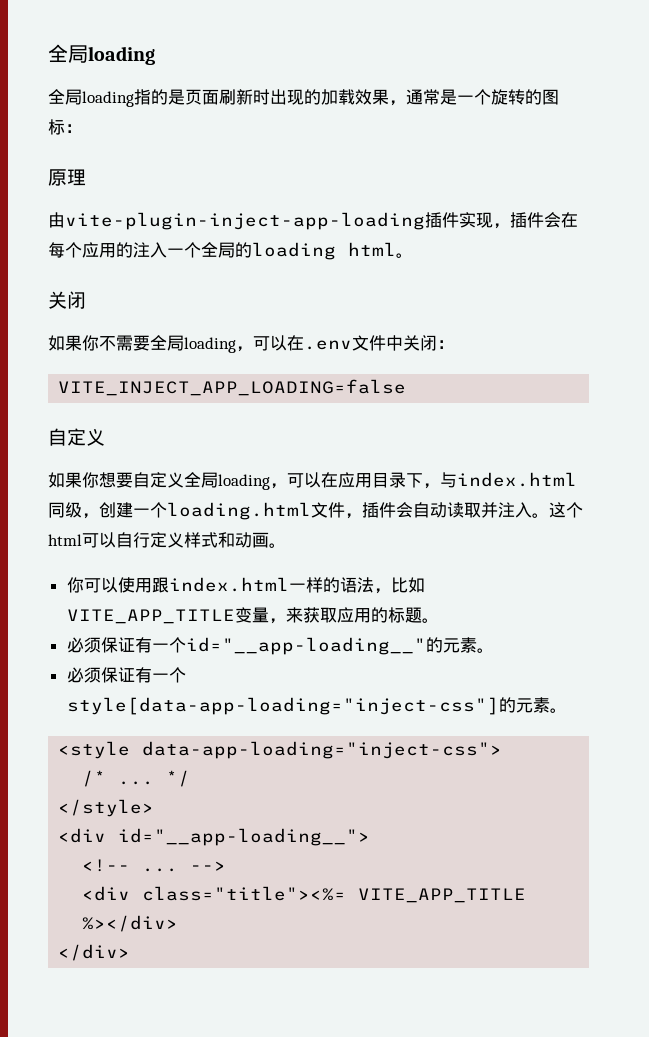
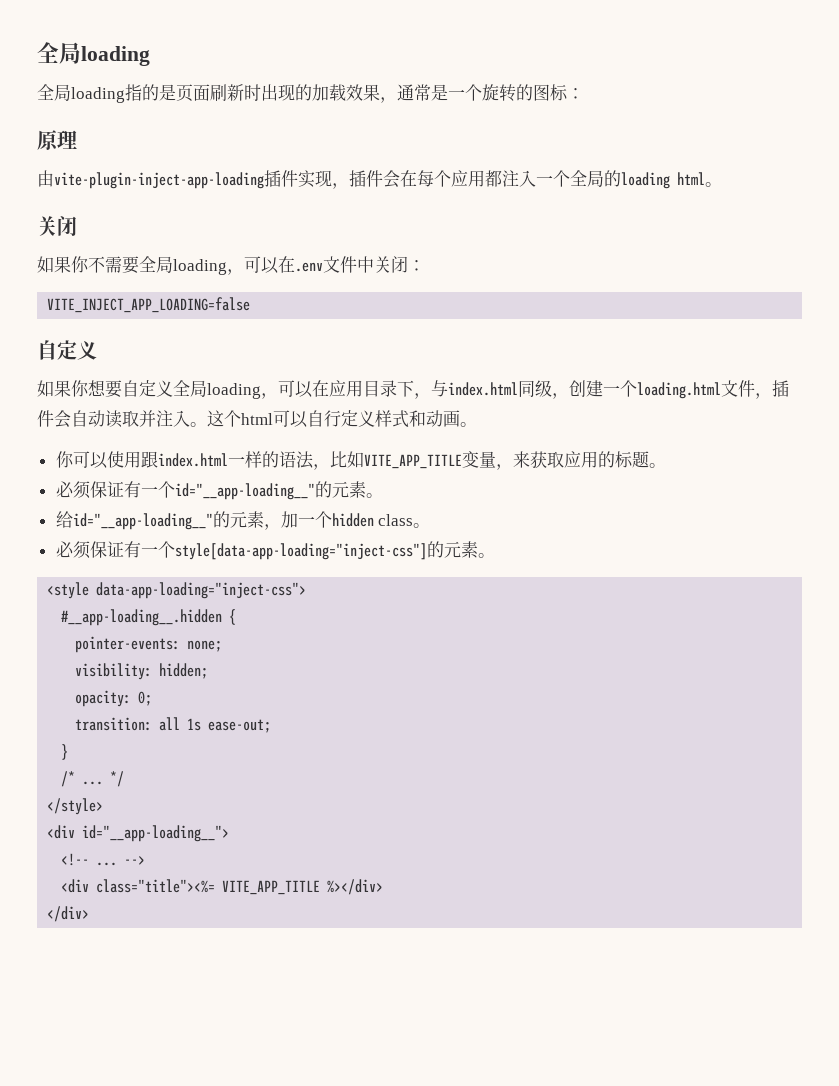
[116,242,133,258] 的 -> [485,170,502,187] 都
(494, 650) none -> [55,511,431,530] // 给id="__app-loading__"的元素，加一个hidden class。
(503, 750) none -> [61,609,237,626] [75,636,223,653] [75,663,209,680] [75,690,153,707] [75,717,272,733] [61,744,69,760] // #__app-loading__.hidden { // pointer-events: none; // visibility: hidden; // opacity: 0; // transition: all 1s ease-out; // }

